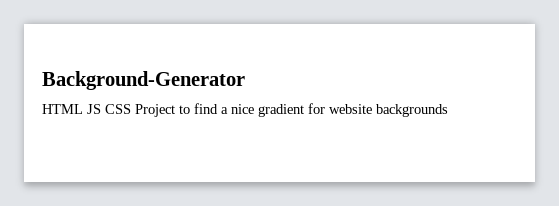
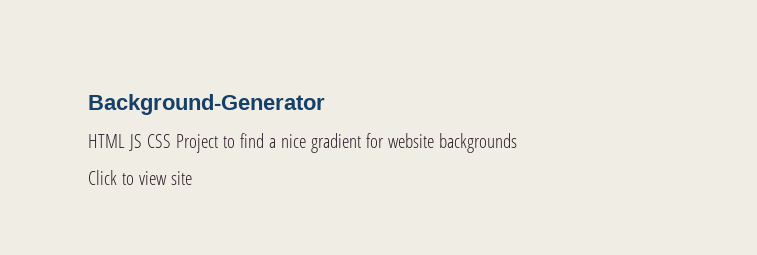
(448, 110) none -> [88,170,192,185] // Click to view site

